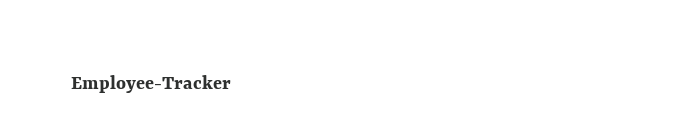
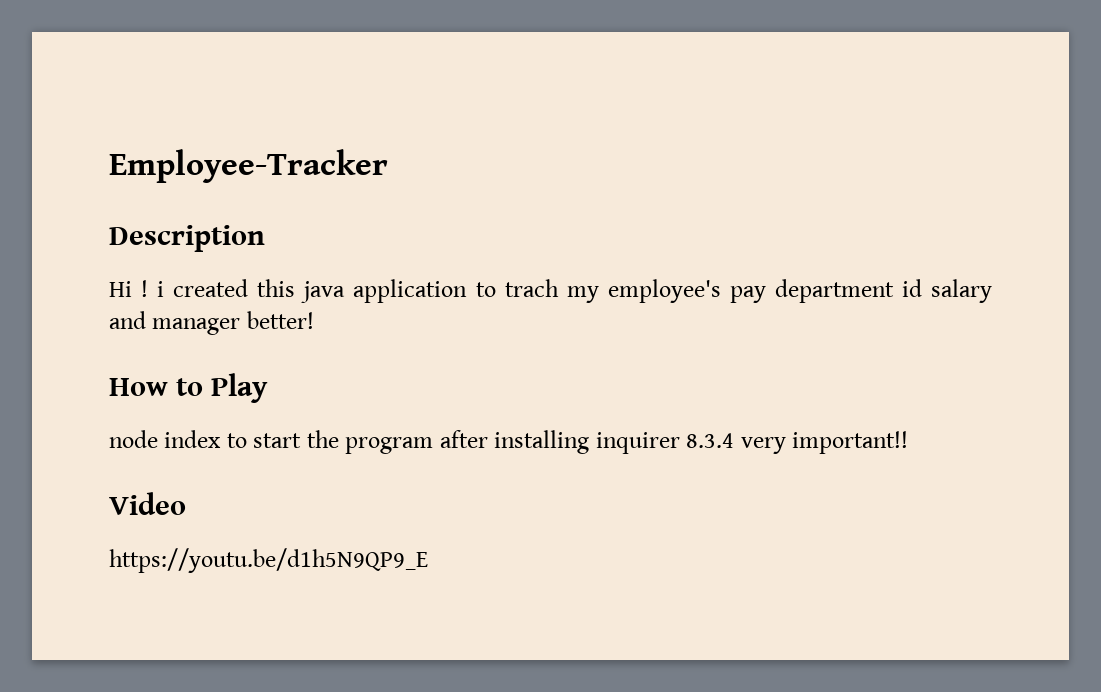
(231, 84) none -> [109,225,265,252] [109,279,992,303] [109,311,314,335] [109,373,269,403] [109,430,909,454] [109,492,186,515] [109,548,428,573] // Description // Hi ! i created this java application to trach my employee's pay department id salary and manager better! // How to Play // node index to start the program after installing inquirer 8.3.4 very important!! // Video // https://youtu.be/d1h5N9QP9_E

